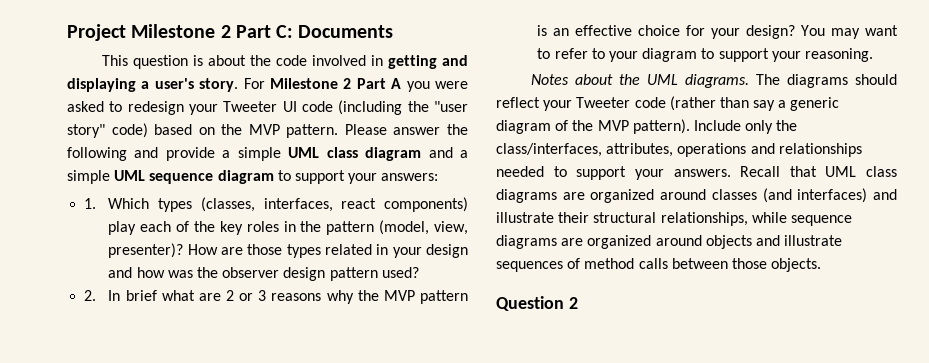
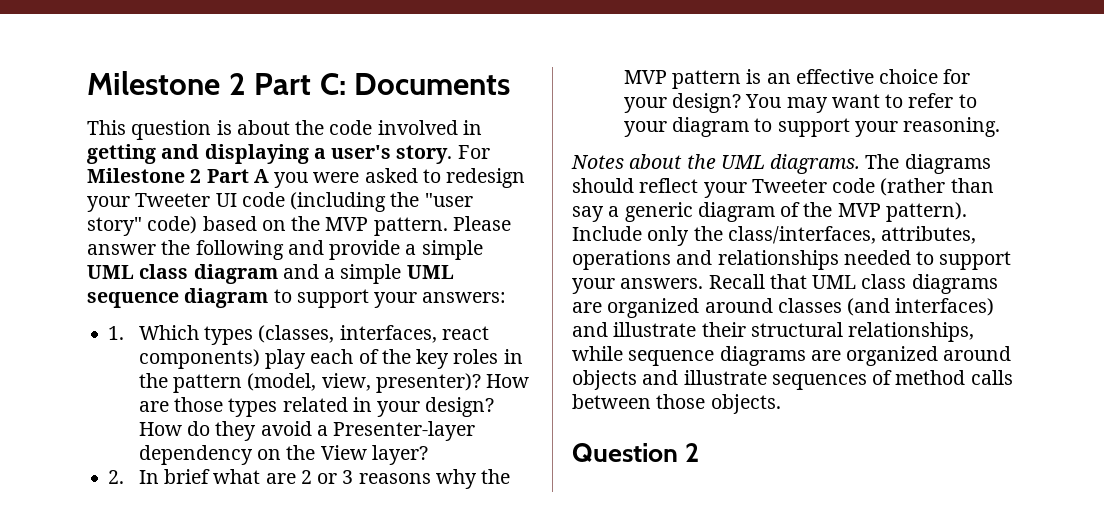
[67,24,126,41] Project -> (87, 83) none
[425,244,468,258] [108,267,419,281] design and how was the observer design pattern used? -> [425,397,495,417] [138,421,476,441] [138,445,428,465] design? How do they avoid a Presenter-layer dependency on the View layer?

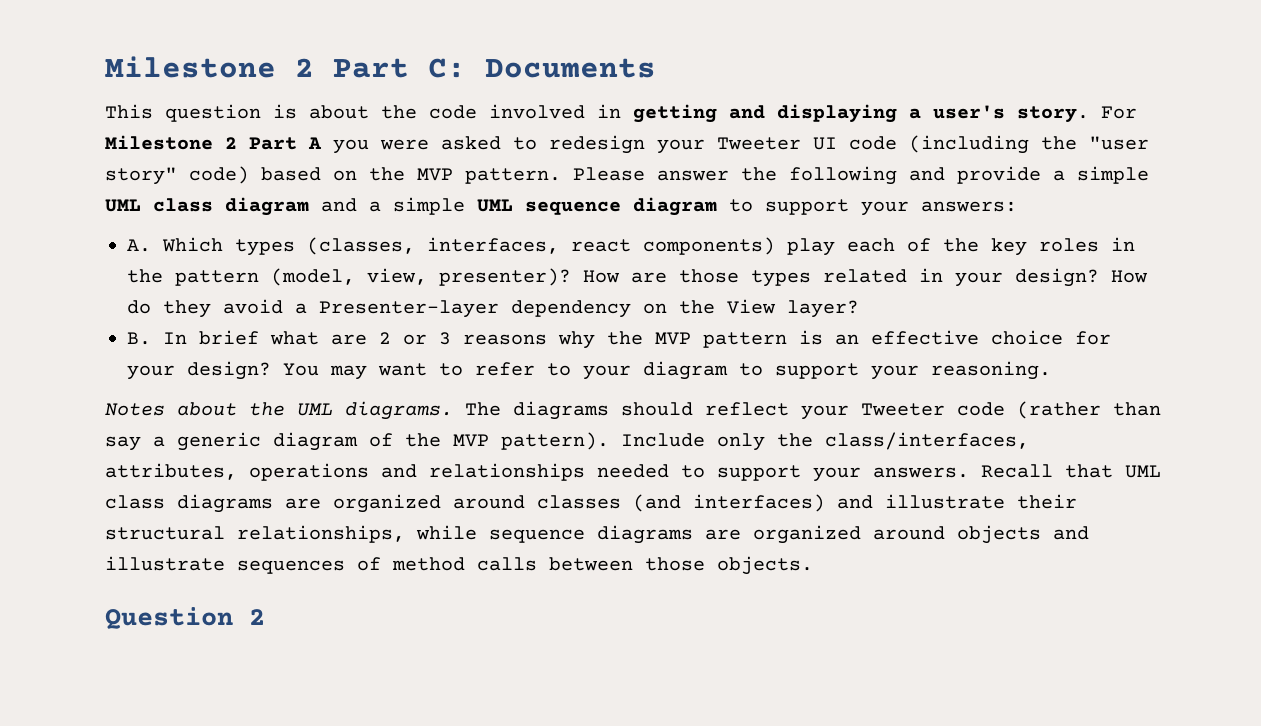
[108,326,125,340] 1. -> [127,239,151,252] A.
[108,470,125,484] 2. -> [127,332,151,345] B.

